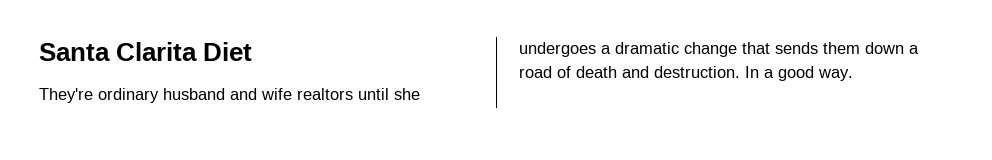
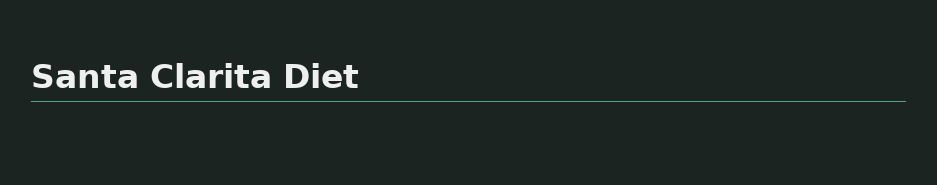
[39,88,420,103] [519,42,919,57] [519,66,853,81] // They're ordinary husband and wife realtors until she undergoes a dramatic change that sends them down a road of death and destruction. In a good way. -> (359, 75) none

